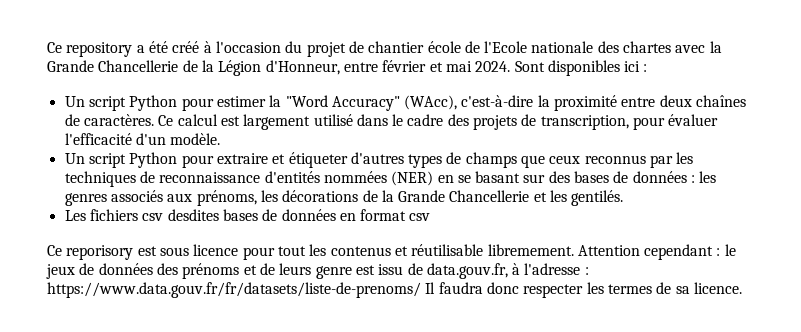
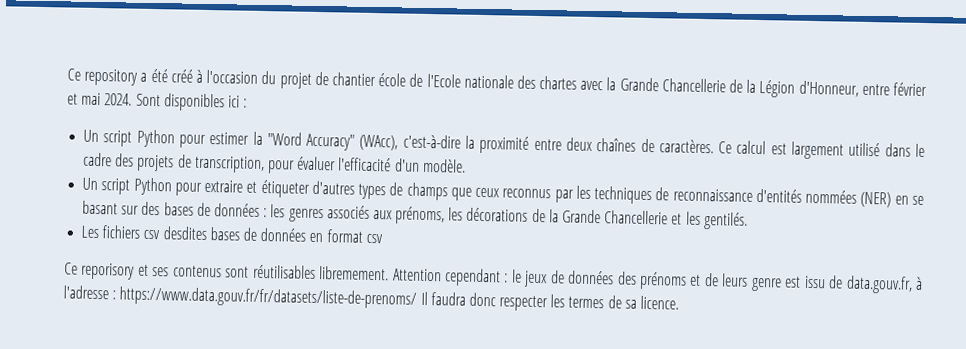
[137,244,484,260] est sous licence pour tout les contenus et réutilisable -> [137,264,316,279] et ses contenus sont réutilisables

